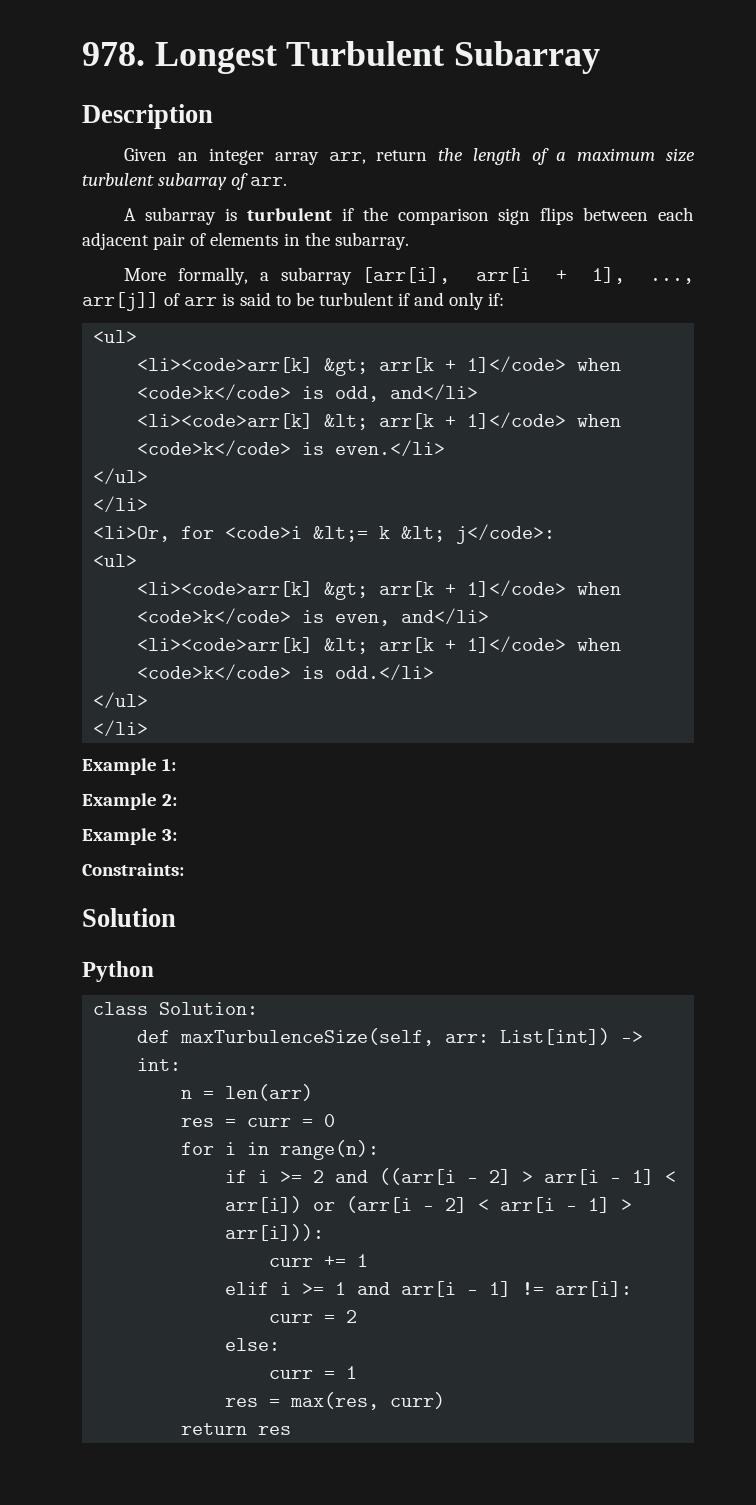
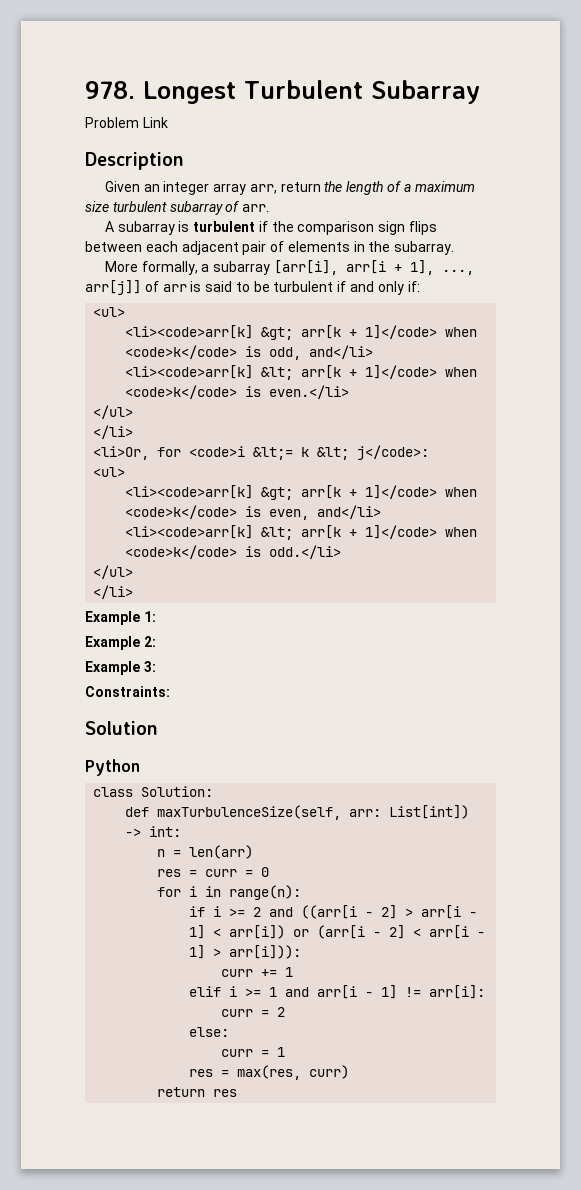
(601, 57) none -> [85,117,168,128] // Problem Link

